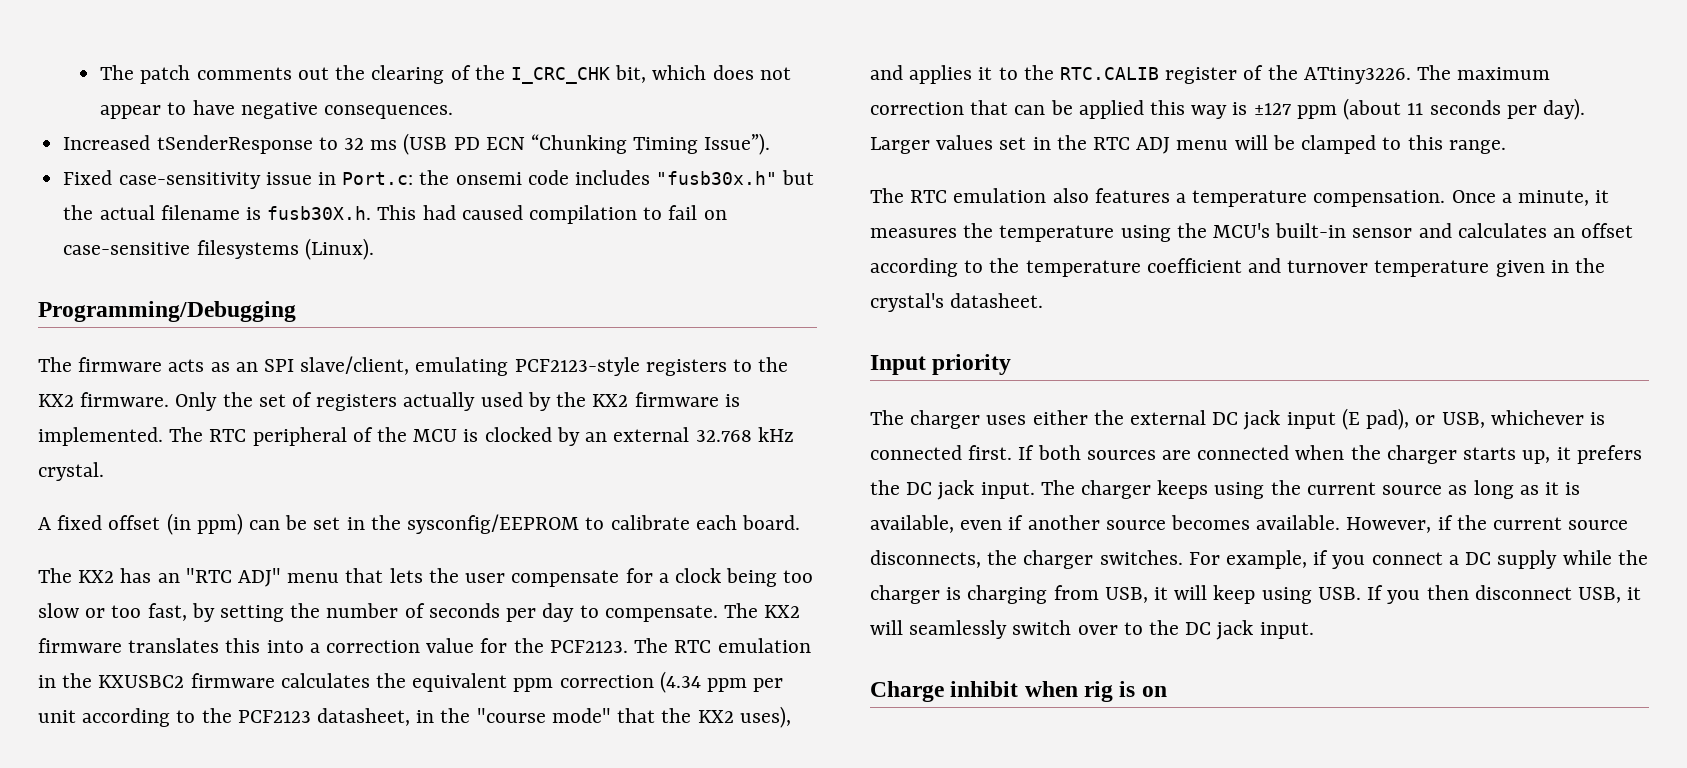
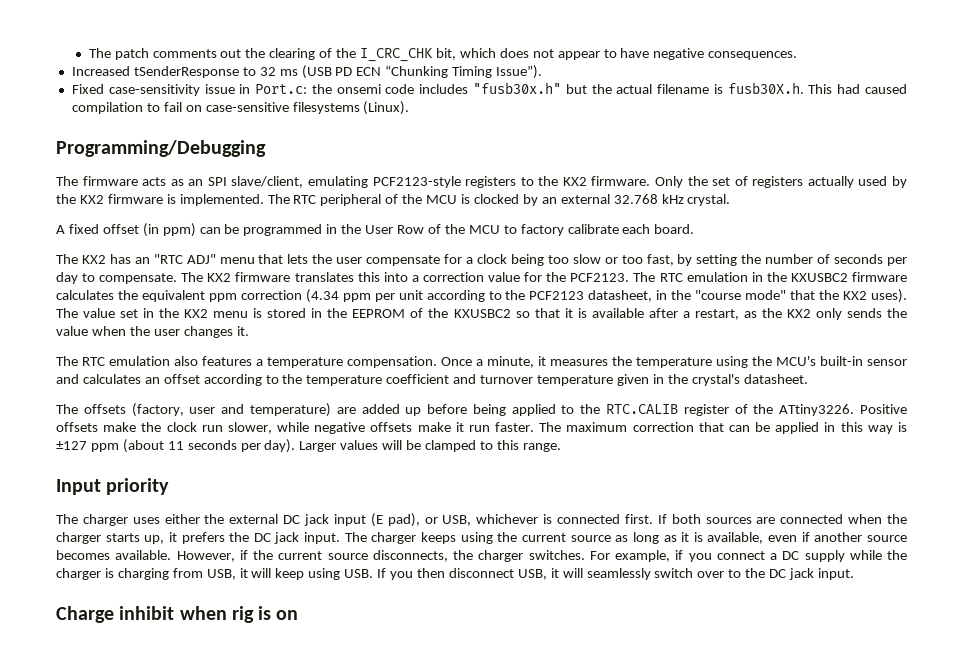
[313,514,605,534] set in the sysconfig/EEPROM to -> [243,224,564,236] programmed in the User Row of the MCU to factory
[739,706,791,728] [870,65,1551,84] [870,98,1585,120] [870,135,1506,154] uses), and applies it to the RTC.CALIB register of the ATtiny3226. The maximum correction that can be applied this way is ±127 ppm (about 11 seconds per day). Larger values set in the RTC ADJ menu will be clamped to this range. -> [871,289,908,303] [56,308,908,320] [56,326,249,338] uses). The value set in the KX2 menu is stored in the EEPROM of the KXUSBC2 so that it is available after a restart, as the KX2 only sends the value when the user changes it.
(1044, 300) none -> [56,403,907,417] [56,422,907,434] [56,439,561,453] // The offsets (factory, user and temperature) are added up before being applied to the RTC.CALIB register of the ATtiny3226. Positive offsets make the clock run slower, while negative offsets make it run faster. The maximum correction that can be applied in this way is ±127 ppm (about 11 seconds per day). Larger values will be clamped to this range.

